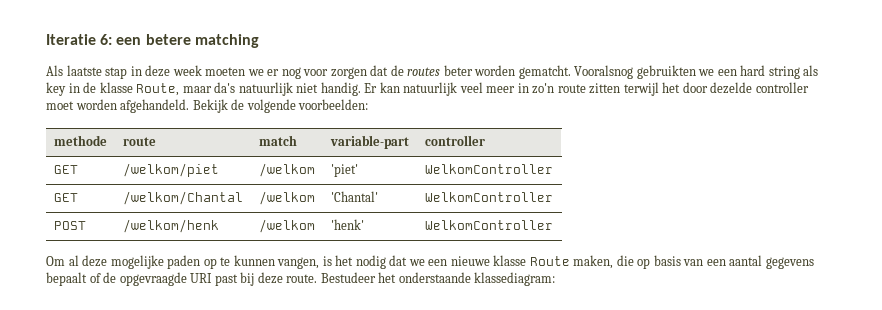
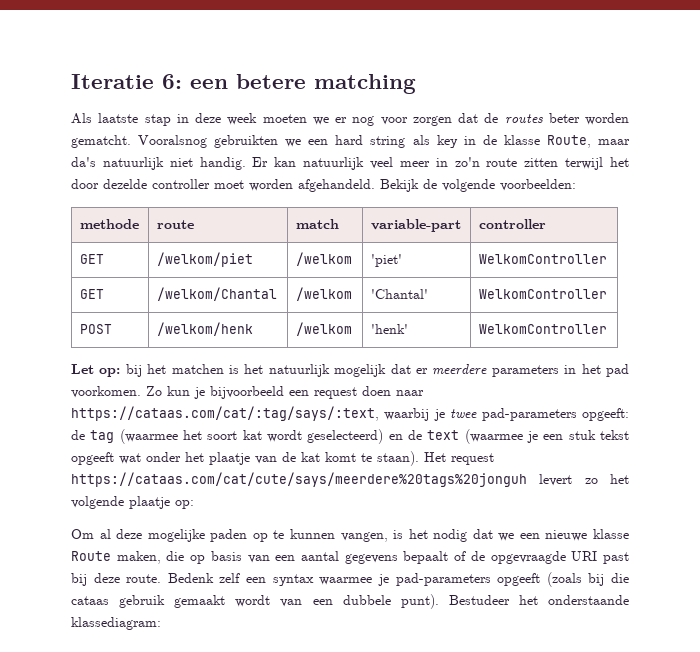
(553, 225) none -> [71,364,629,377] [71,386,424,399] [71,406,629,421] [71,429,629,444] [71,451,494,466] [71,472,629,487] [71,496,194,509] // Let op: bij het matchen is het natuurlijk mogelijk dat er meerdere parameters in het pad voorkomen. Zo kun je bijvoorbeeld een request doen naar https://cataas.com/cat/:tag/says/:text, waarbij je twee pad-parameters opgeeft: de tag (waarmee het soort kat wordt geselecteerd) en de text (waarmee je een stuk tekst opgeeft wat onder het plaatje van de kat komt te staan). Het request https://cataas.com/cat/cute/says/meerdere%20tags%20jonguh levert zo het volgende plaatje op:
(318, 278) none -> [167,572,630,587] [71,594,439,609] Bedenk zelf een syntax waarmee je pad-parameters opgeeft (zoals bij die cataas gebruik gemaakt wordt van een dubbele punt).

